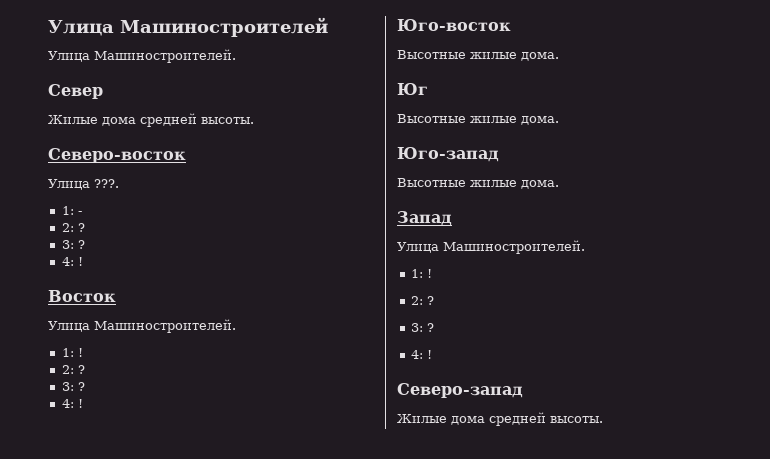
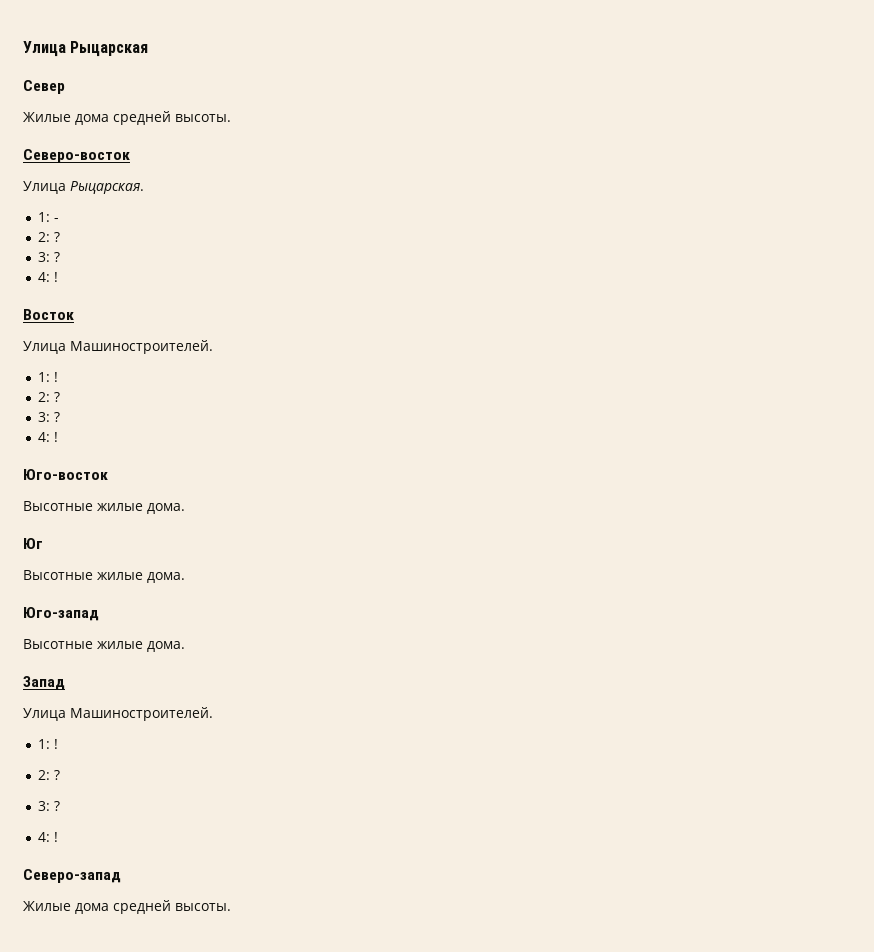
[48,17,328,37] [48,49,236,63] Улица Машиностроителей // Улица Машиностроителей. -> [23,41,149,57] Улица Рыцарская
[94,179,119,188] ???. -> [70,181,144,194] Рыцарская.

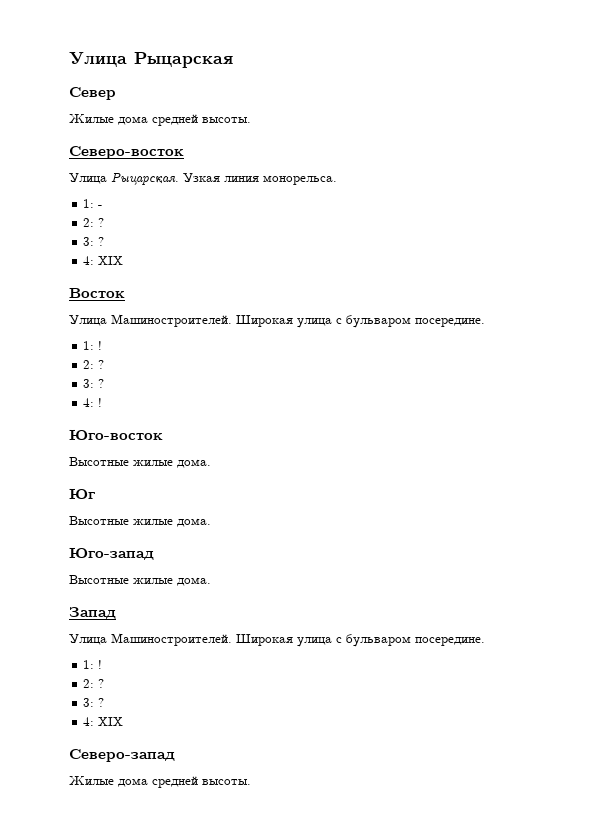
(144, 187) none -> [183,173,337,185] Узкая линия монорельса.
[54,272,59,282] ! -> [98,256,124,265] XIX
(213, 347) none -> [236,315,485,328] Широкая улица с бульваром посередине.
[38,739,59,749] [38,770,61,780] [38,801,61,811] [38,832,59,842] // 1: ! // 2: ? // 3: ? // 4: ! -> [236,634,485,647] [83,660,103,669] [83,679,105,688] [83,698,105,707] [83,717,124,726] Широкая улица с бульваром посередине. // 1: ! // 2: ? // 3: ? // 4: XIX

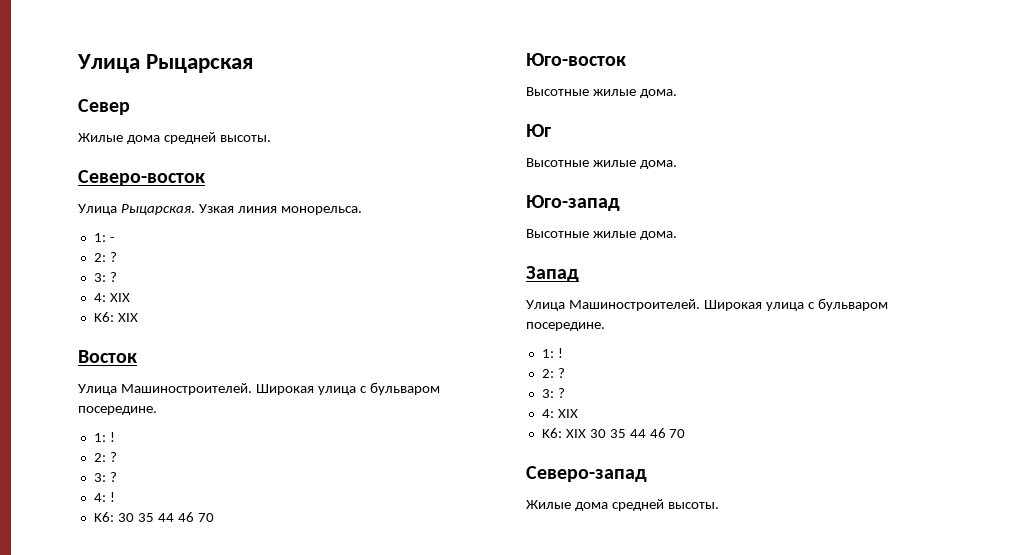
(124, 260) none -> [93,312,138,322] // K6: XIX
(103, 402) none -> [93,512,214,522] // K6: 30 35 44 46 70
(124, 721) none -> [541,428,686,438] // K6: XIX 30 35 44 46 70

